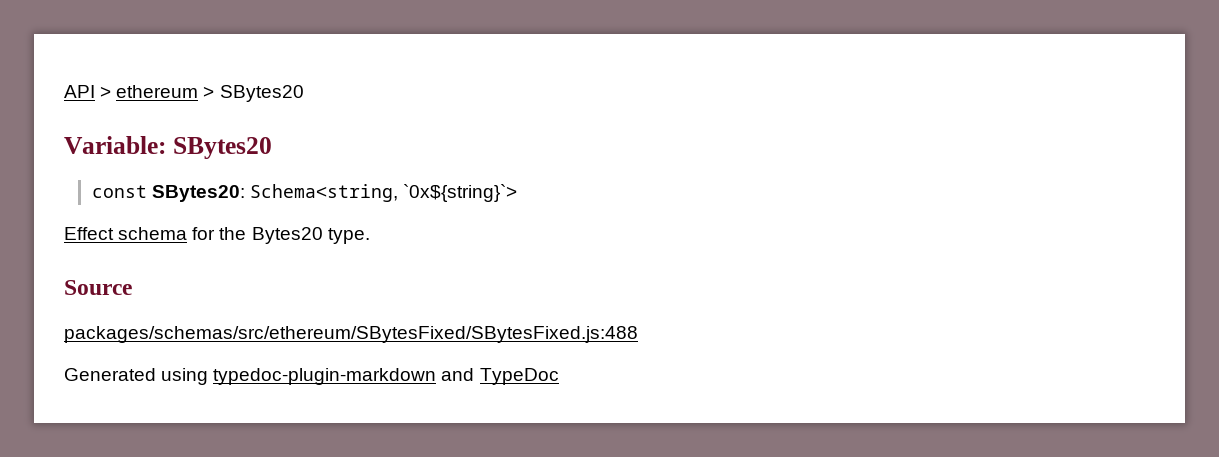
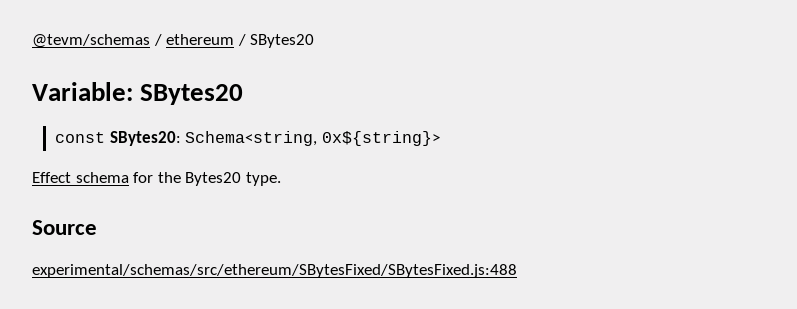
[64,85,215,98] API > ethereum > -> [32,34,246,48] @tevm/schemas / ethereum /
[402,184,517,202] `0x${string}`> -> [321,131,440,146] 0x${string}>
[64,326,638,343] [64,368,559,385] packages/schemas/src/ethereum/SBytesFixed/SBytesFixed.js:488 // Generated using typedoc-plugin-markdown and TypeDoc -> [32,264,517,278] experimental/schemas/src/ethereum/SBytesFixed/SBytesFixed.js:488

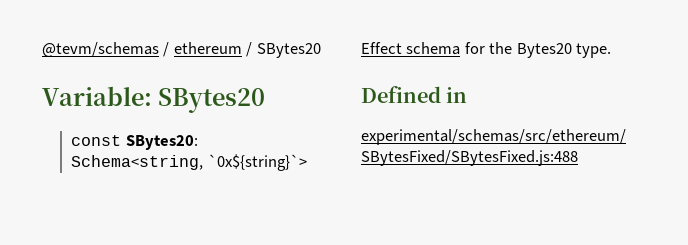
[321,131,440,146] 0x${string}> -> [207,154,307,171] `0x${string}`>
[32,220,97,235] Source -> [361,86,468,103] Defined in

